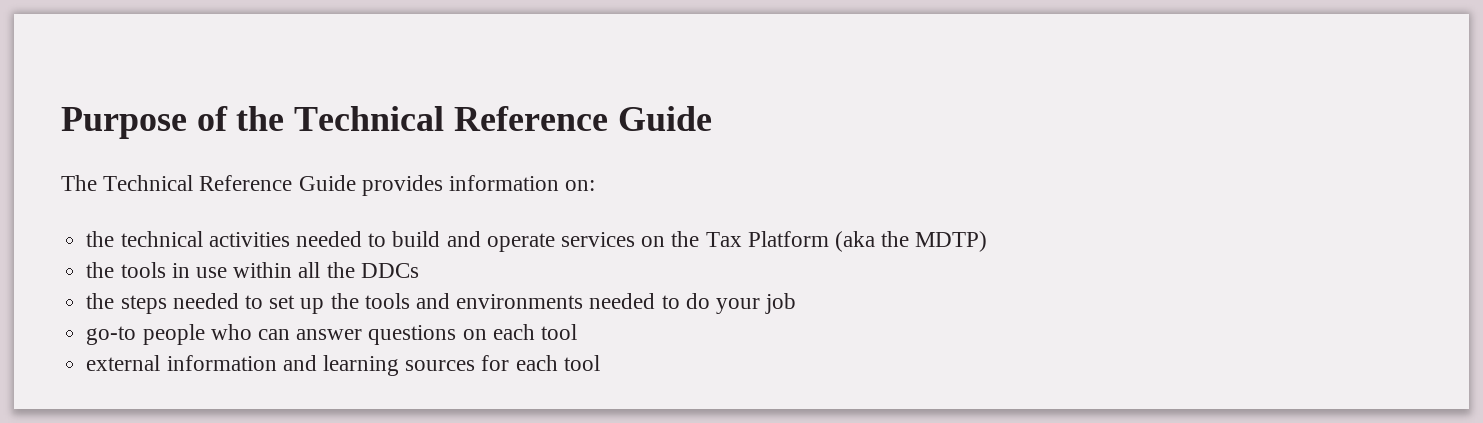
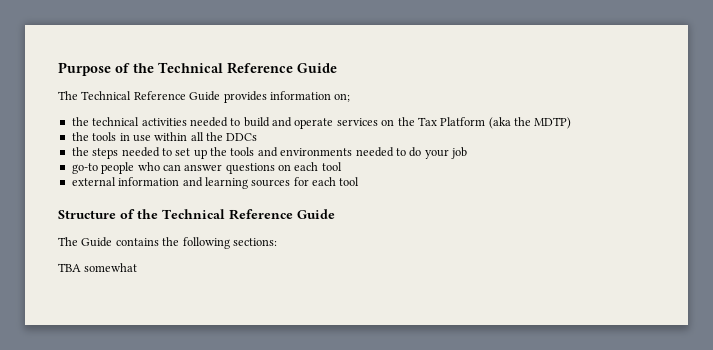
[565,180,596,191] on: -> [334,93,351,102] on;
(600, 363) none -> [58,209,335,220] [58,237,277,249] [58,263,138,272] // Structure of the Technical Reference Guide // The Guide contains the following sections: // TBA somewhat

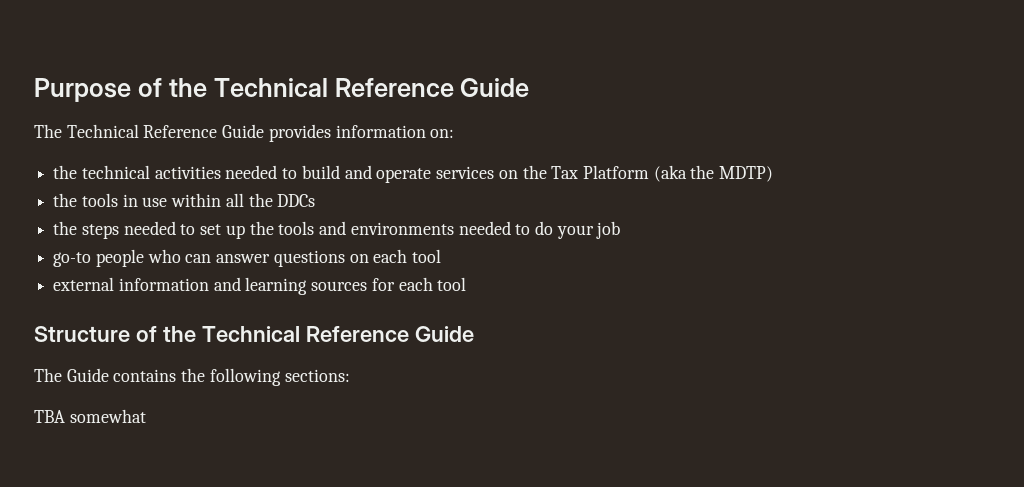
[334,93,351,102] on; -> [430,129,455,138] on:

